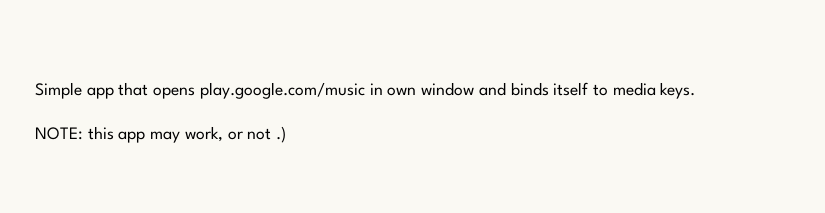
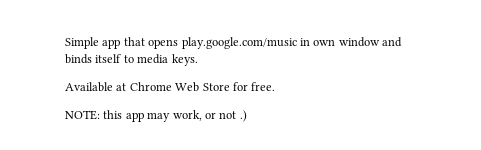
(696, 90) none -> [65,82,276,92] // Available at Chrome Web Store for free.

